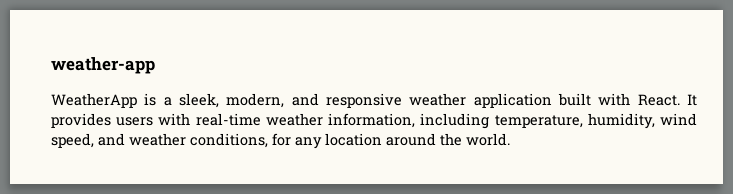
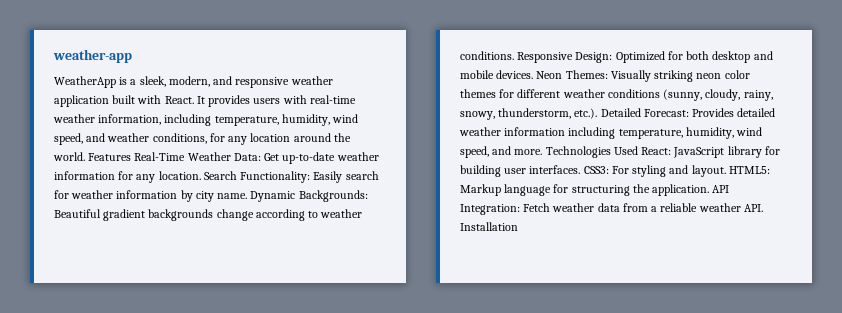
(510, 139) none -> [88,152,379,164] [54,171,379,183] [54,190,368,202] [54,209,363,221] [460,51,773,63] [460,70,750,82] [460,89,773,101] [460,108,776,120] [459,127,763,139] [460,146,780,158] [460,165,770,177] [460,184,730,196] [460,203,763,215] [460,222,518,231] Features Real-Time Weather Data: Get up-to-date weather information for any location. Search Functionality: Easily search for weather information by city name. Dynamic Backgrounds: Beautiful gradient backgrounds change according to weather conditions. Responsive Design: Optimized for both desktop and mobile devices. Neon Themes: Visually striking neon color themes for different weather conditions (sunny, cloudy, rainy, snowy, thunderstorm, etc.). Detailed Forecast: Provides detailed weather information including temperature, humidity, wind speed, and more. Technologies Used React: JavaScript library for building user interfaces. CSS3: For styling and layout. HTML5: Markup language for structuring the application. API Integration: Fetch weather data from a reliable weather API. Installation

